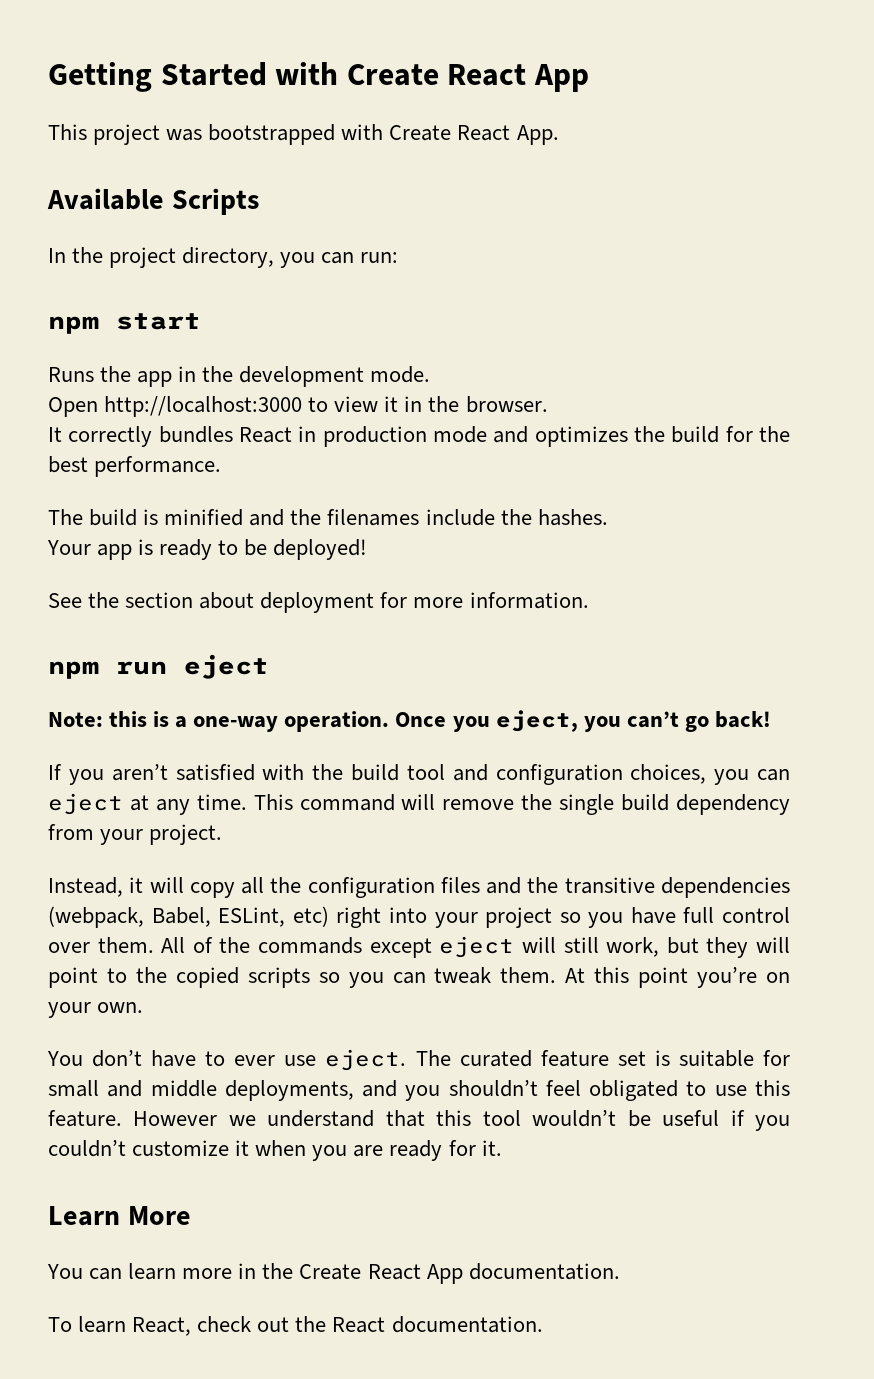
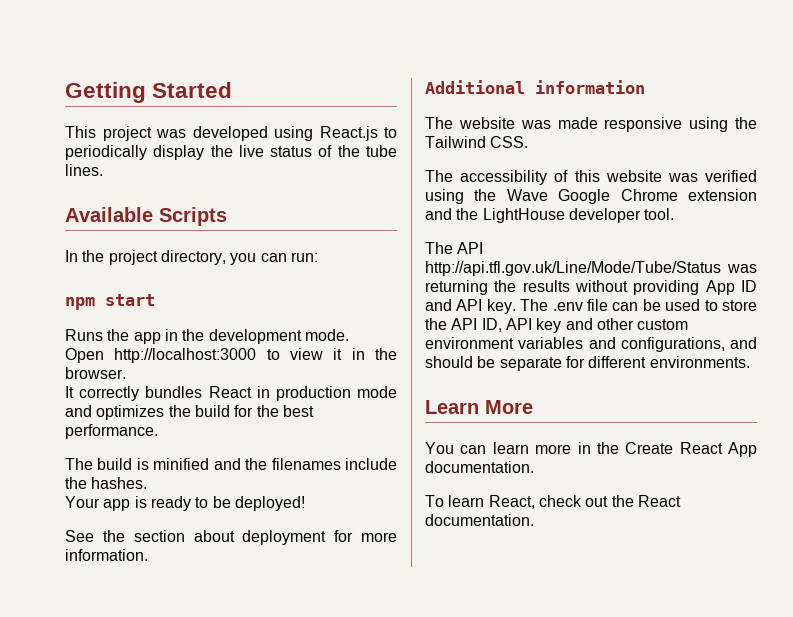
[275,62,589,92] with Create React App -> (233, 90) none
[208,124,559,145] bootstrapped with Create React App. -> [192,126,397,141] [65,145,397,160] [65,164,103,176] developed using React.js to periodically display the live status of the tube lines.
[48,654,269,679] [48,710,771,732] [48,764,791,785] [48,793,790,815] [48,824,223,845] [48,877,790,898] [48,906,790,928] [48,936,791,958] [48,967,791,988] [48,1002,144,1018] [47,1049,791,1071] [48,1080,790,1101] [48,1110,790,1131] [48,1140,502,1161] npm run eject // Note: this is a one-way operation. Once you eject, you can’t go back! // If you aren’t satisfied with the build tool and configuration choices, you can eject at any time. This command will remove the single build dependency from your project. // Instead, it will copy all the configuration files and the transitive dependencies (webpack, Babel, ESLint, etc) right into your project so you have full control over them. All of the commands except eject will still work, but they will point to the copied scripts so you can tweak them. At this point you’re on your own. // You don’t have to ever use eject. The curated feature set is suitable for small and middle deployments, and you shouldn’t feel obligated to use this feature. However we understand that this tool wouldn’t be useful if you couldn’t customize it when you are ready for it. -> [425,80,645,94] [425,117,757,132] [425,136,529,148] [425,170,757,185] [425,189,757,204] [425,208,675,223] [425,242,484,254] [425,261,757,276] [425,280,757,295] [425,299,757,314] [425,318,689,333] [425,337,757,352] [425,356,750,371] Additional information // The website was made responsive using the Tailwind CSS. // The accessibility of this website was verified using the Wave Google Chrome extension and the LightHouse developer tool. // The API http://api.tfl.gov.uk/Line/Mode/Tube/Status was returning the results without providing App ID and API key. The .env file can be used to store the API ID, API key and other custom environment variables and configurations, and should be separate for different environments.

